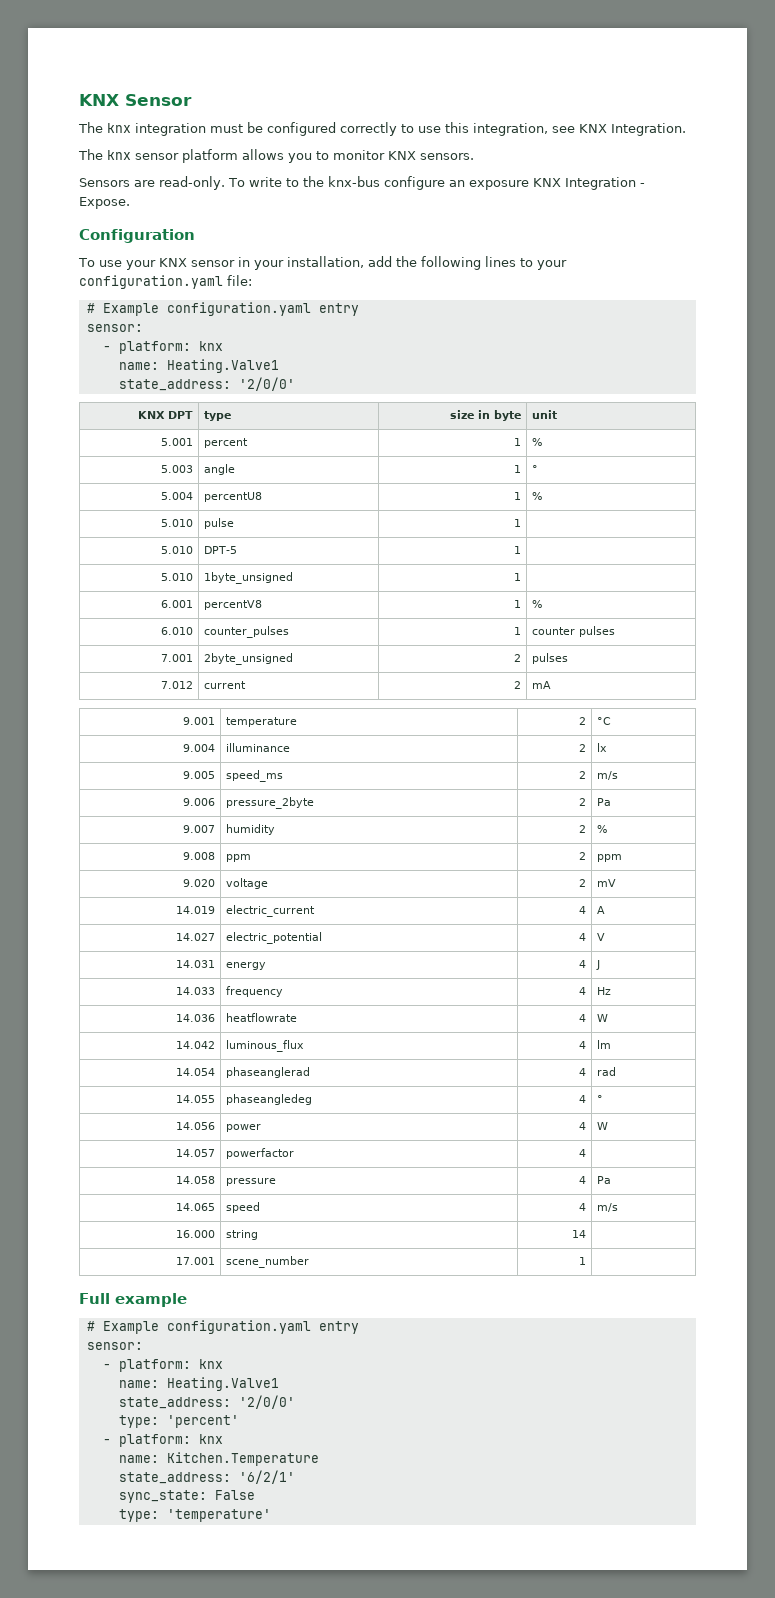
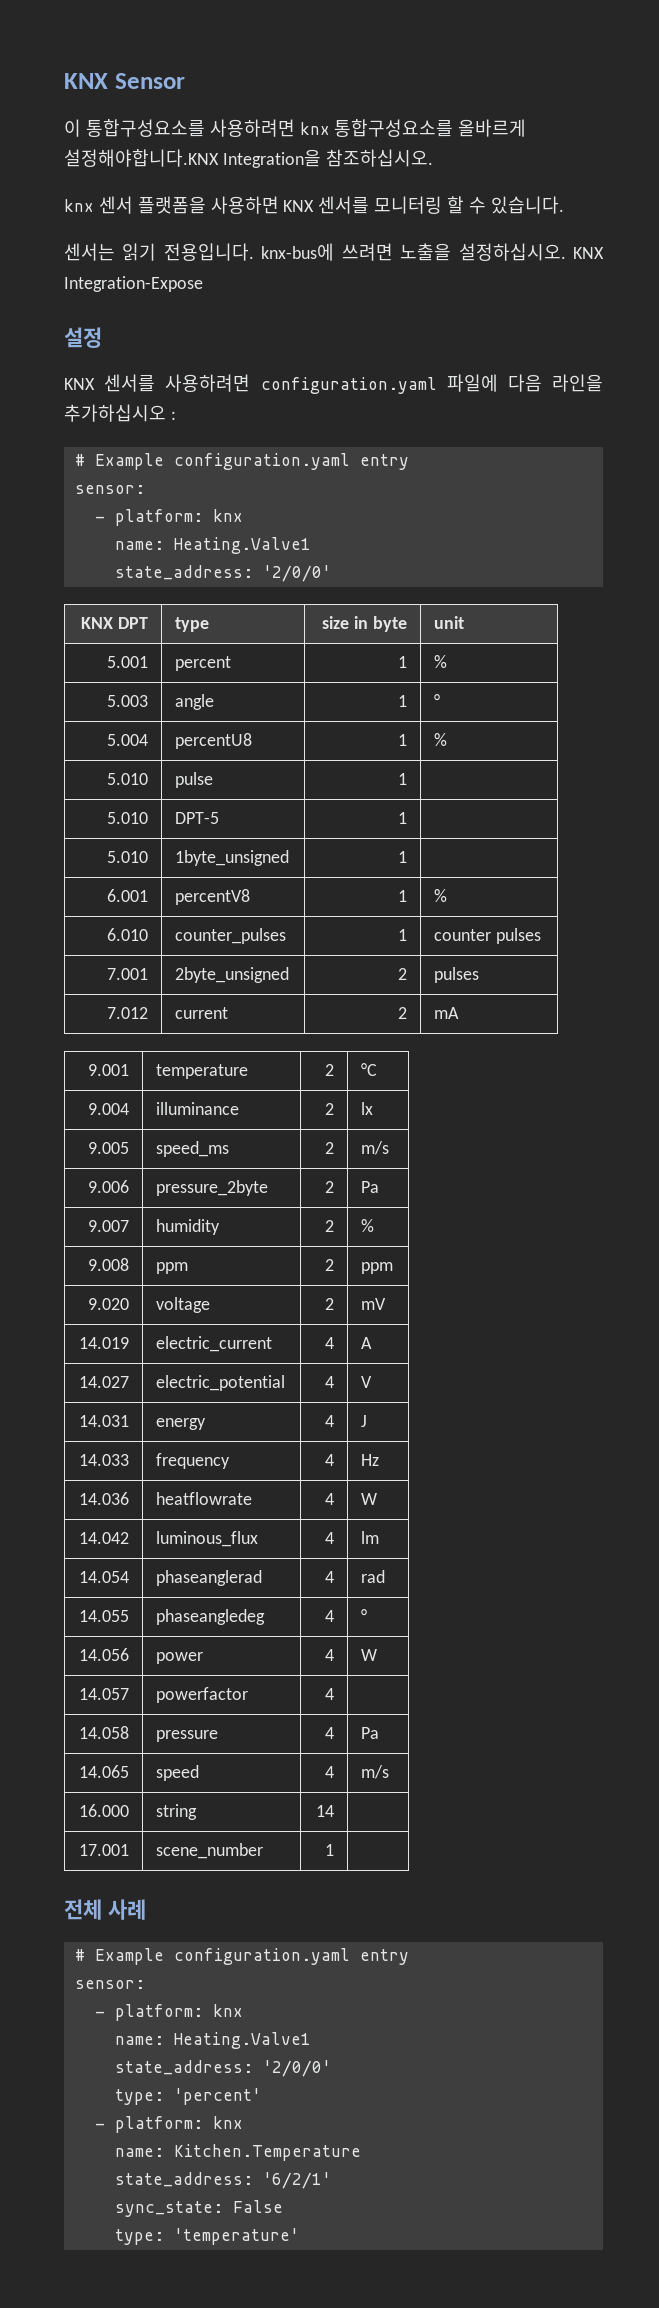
[78,122,686,136] [78,149,474,163] [79,176,645,190] [79,197,130,209] [79,229,195,243] [78,256,567,270] [79,275,252,289] The knx integration must be configured correctly to use this integration, see KNX Integration. // The knx sensor platform allows you to monitor KNX sensors. // Sensors are read-only. To write to the knx-bus configure an exposure KNX Integration - Expose. // Configuration // To use your KNX sensor in your installation, add the following lines to your configuration.yaml file: -> [64,119,527,137] [64,149,433,168] [64,196,564,214] [64,243,605,261] [64,276,203,292] [64,327,102,348] [64,374,603,394] [64,404,176,422] 이 통합구성요소를 사용하려면 knx 통합구성요소를 올바르게 설정해야합니다.KNX Integration을 참조하십시오. // knx 센서 플랫폼을 사용하면 KNX 센서를 모니터링 할 수 있습니다. // 센서는 읽기 전용입니다. knx-bus에 쓰려면 노출을 설정하십시오. KNX Integration-Expose // 설정 // KNX 센서를 사용하려면 configuration.yaml 파일에 다음 라인을 추가하십시오 :
[79,1293,187,1307] Full example -> [64,1899,146,1920] 전체 사례

